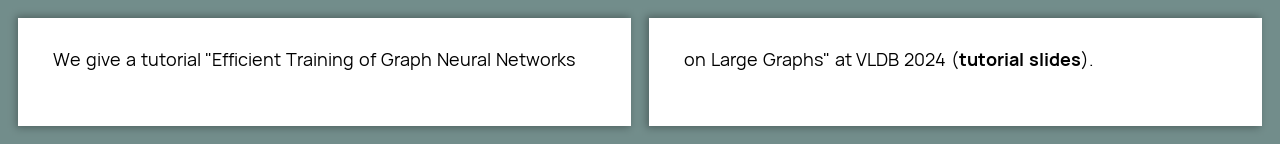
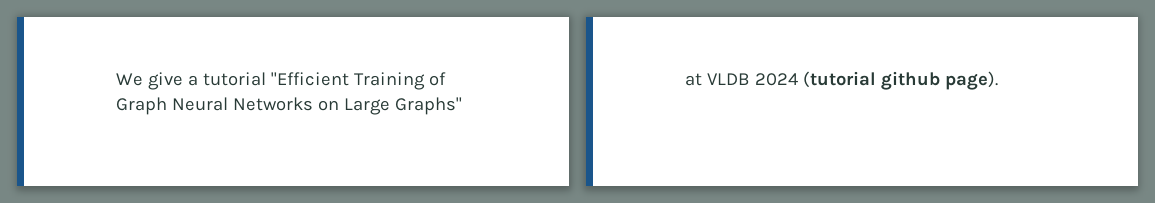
[1029,50,1095,70] slides). -> [880,71,998,90] github page).

